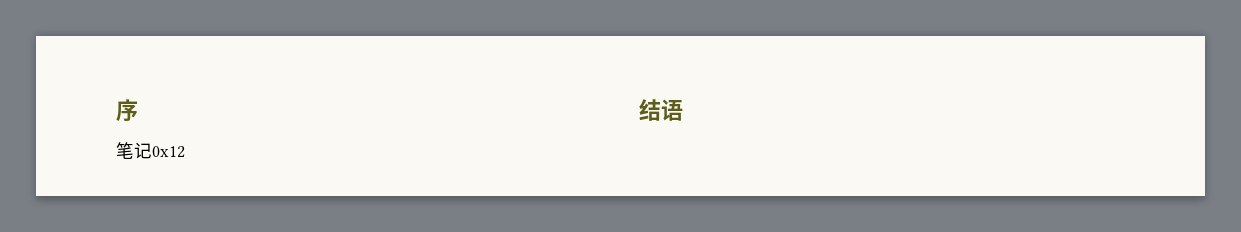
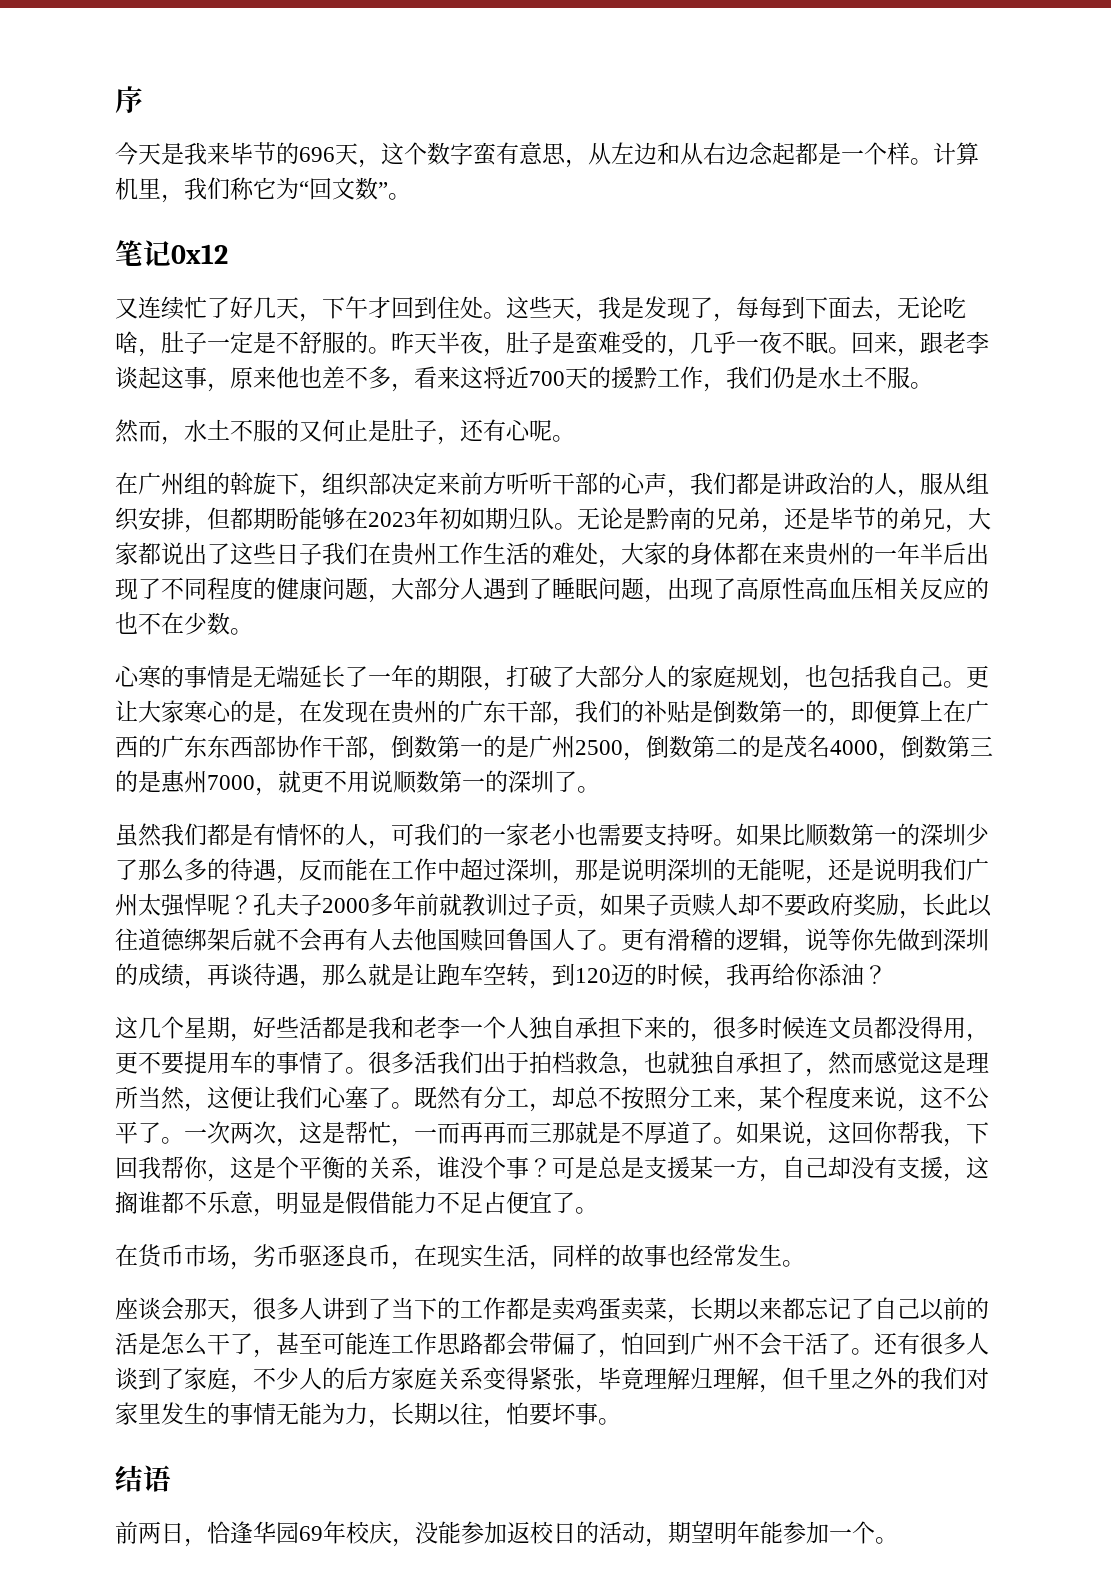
[116,142,185,159] [639,99,683,121] 笔记0x12 // 结语 -> [115,142,979,168] [115,177,411,203] [115,240,228,266] [115,296,966,322] [115,331,989,357] [115,366,933,392] [115,419,575,445] [115,472,989,498] [115,507,991,533] [115,542,989,568] [115,577,989,603] [115,612,253,635] [115,665,989,691] [115,700,989,726] [115,735,993,761] [115,770,600,796] [115,823,989,849] [115,858,989,884] [115,893,992,919] [115,928,989,954] [115,963,887,989] [115,1016,989,1042] [115,1051,989,1077] [115,1086,989,1112] [115,1121,989,1147] [115,1156,989,1182] [115,1191,598,1217] [115,1244,805,1270] [115,1297,989,1323] [115,1332,989,1358] [115,1367,989,1393] [115,1402,621,1428] [115,1465,171,1492] [115,1521,898,1547] 今天是我来毕节的696天，这个数字蛮有意思，从左边和从右边念起都是一个样。计算机里，我们称它为“回文数”。 // 笔记0x12 // 又连续忙了好几天，下午才回到住处。这些天，我是发现了，每每到下面去，无论吃啥，肚子一定是不舒服的。昨天半夜，肚子是蛮难受的，几乎一夜不眠。回来，跟老李谈起这事，原来他也差不多，看来这将近700天的援黔工作，我们仍是水土不服。 // 然而，水土不服的又何止是肚子，还有心呢。 // 在广州组的斡旋下，组织部决定来前方听听干部的心声，我们都是讲政治的人，服从组织安排，但都期盼能够在2023年初如期归队。无论是黔南的兄弟，还是毕节的弟兄，大家都说出了这些日子我们在贵州工作生活的难处，大家的身体都在来贵州的一年半后出现了不同程度的健康问题，大部分人遇到了睡眠问题，出现了高原性高血压相关反应的也不在少数。 // 心寒的事情是无端延长了一年的期限，打破了大部分人的家庭规划，也包括我自己。更让大家寒心的是，在发现在贵州的广东干部，我们的补贴是倒数第一的，即便算上在广西的广东东西部协作干部，倒数第一的是广州2500，倒数第二的是茂名4000，倒数第三的是惠州7000，就更不用说顺数第一的深圳了。 // 虽然我们都是有情怀的人，可我们的一家老小也需要支持呀。如果比顺数第一的深圳少了那么多的待遇，反而能在工作中超过深圳，那是说明深圳的无能呢，还是说明我们广州太强悍呢？孔夫子2000多年前就教训过子贡，如果子贡赎人却不要政府奖励，长此以往道德绑架后就不会再有人去他国赎回鲁国人了。更有滑稽的逻辑，说等你先做到深圳的成绩，再谈待遇，那么就是让跑车空转，到120迈的时候，我再给你添油？ // 这几个星期，好些活都是我和老李一个人独自承担下来的，很多时候连文员都没得用，更不要提用车的事情了。很多活我们出于拍档救急，也就独自承担了，然而感觉这是理所当然，这便让我们心塞了。既然有分工，却总不按照分工来，某个程度来说，这不公平了。一次两次，这是帮忙，一而再再而三那就是不厚道了。如果说，这回你帮我，下回我帮你，这是个平衡的关系，谁没个事？可是总是支援某一方，自己却没有支援，这搁谁都不乐意，明显是假借能力不足占便宜了。 // 在货币市场，劣币驱逐良币，在现实生活，同样的故事也经常发生。 // 座谈会那天，很多人讲到了当下的工作都是卖鸡蛋卖菜，长期以来都忘记了自己以前的活是怎么干了，甚至可能连工作思路都会带偏了，怕回到广州不会干活了。还有很多人谈到了家庭，不少人的后方家庭关系变得紧张，毕竟理解归理解，但千里之外的我们对家里发生的事情无能为力，长期以往，怕要坏事。 // 结语 // 前两日，恰逢华园69年校庆，没能参加返校日的活动，期望明年能参加一个。

